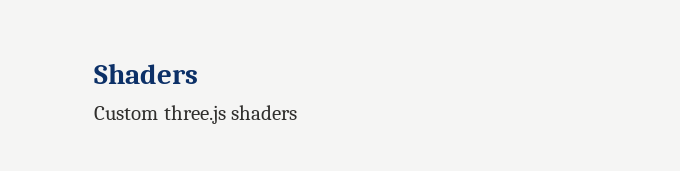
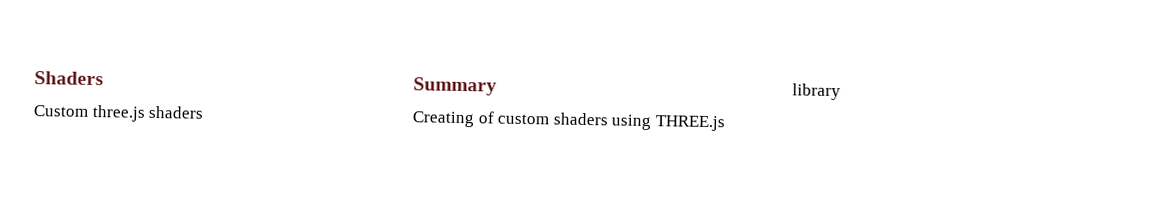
(298, 112) none -> [413,77,497,96] [412,111,725,132] [792,83,841,101] // Summary // Creating of custom shaders using THREE.js library

